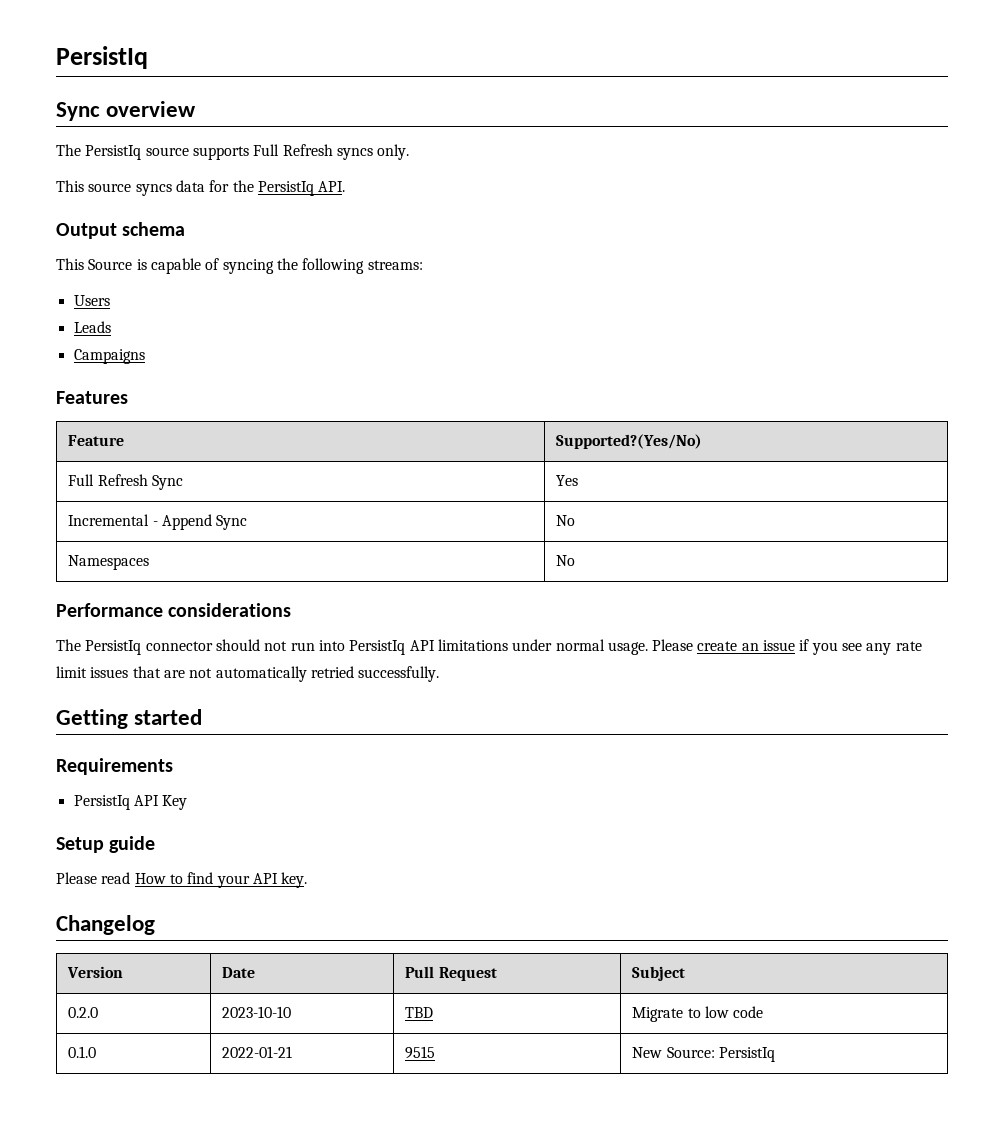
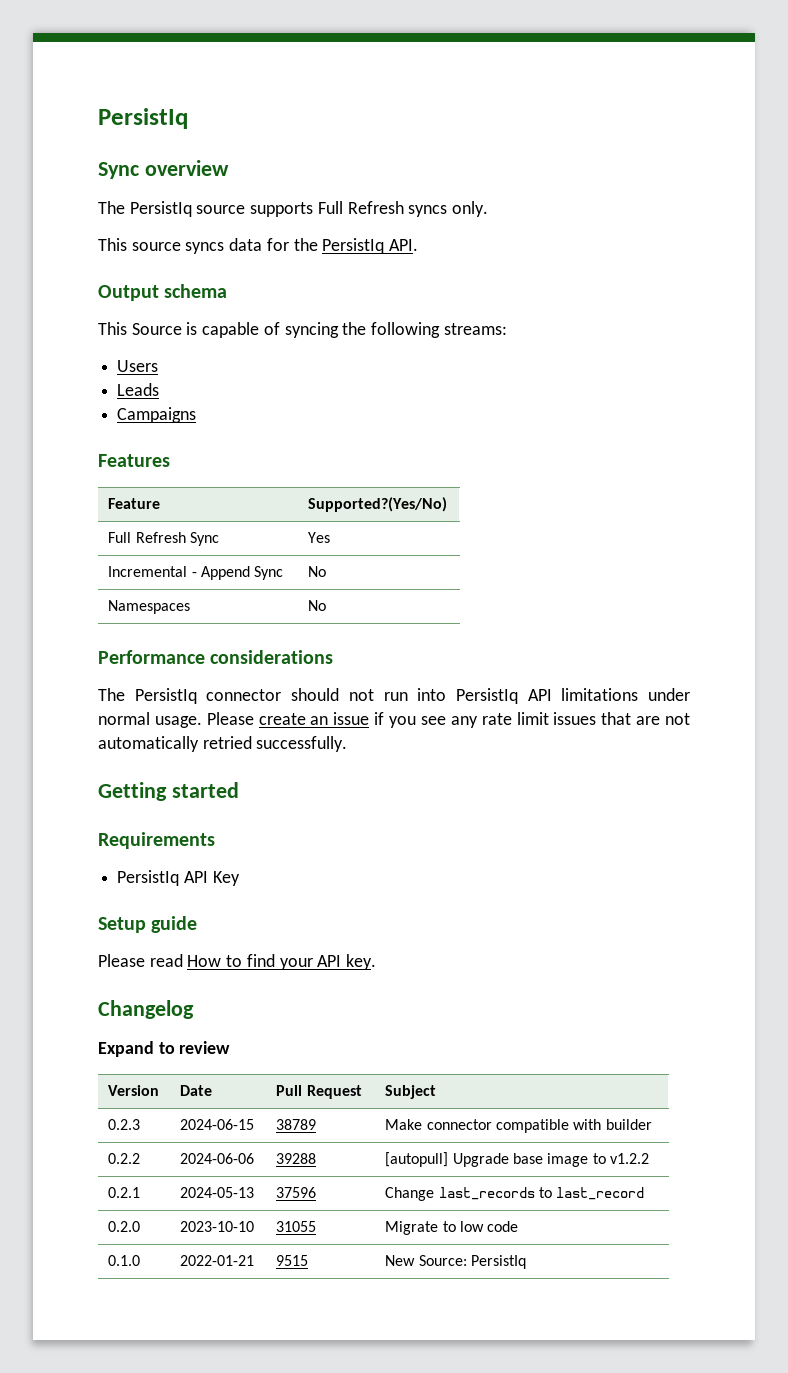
(155, 925) none -> [98,1041,231,1057] // Expand to review
(686, 973) none -> [108,1119,141,1130] [180,1119,255,1130] [276,1119,317,1130] [385,1119,652,1133] [108,1153,141,1164] [180,1153,255,1164] [276,1153,317,1164] [385,1152,650,1167] [108,1187,141,1198] [180,1187,255,1198] [276,1187,317,1198] [385,1187,645,1201] // 0.2.3 | 2024-06-15 | 38789 | Make connector compatible with builder // 0.2.2 | 2024-06-06 | 39288 | [autopull] Upgrade base image to v1.2.2 // 0.2.1 | 2024-05-13 | 37596 | Change last_records to last_record
[405,1007,434,1018] TBD -> [276,1221,317,1232] 31055

